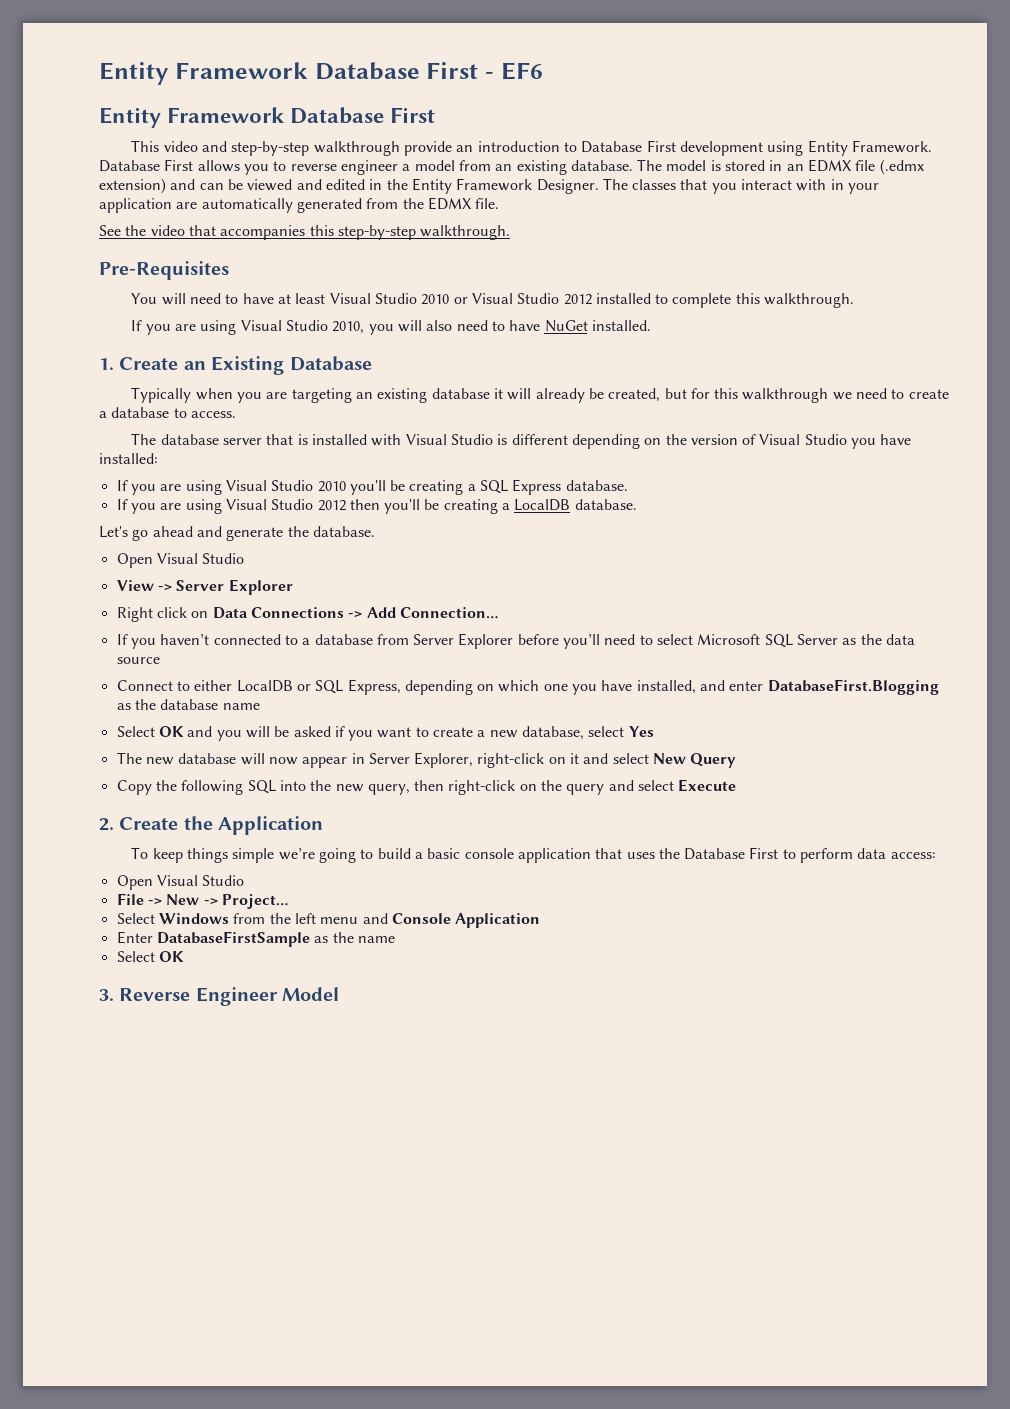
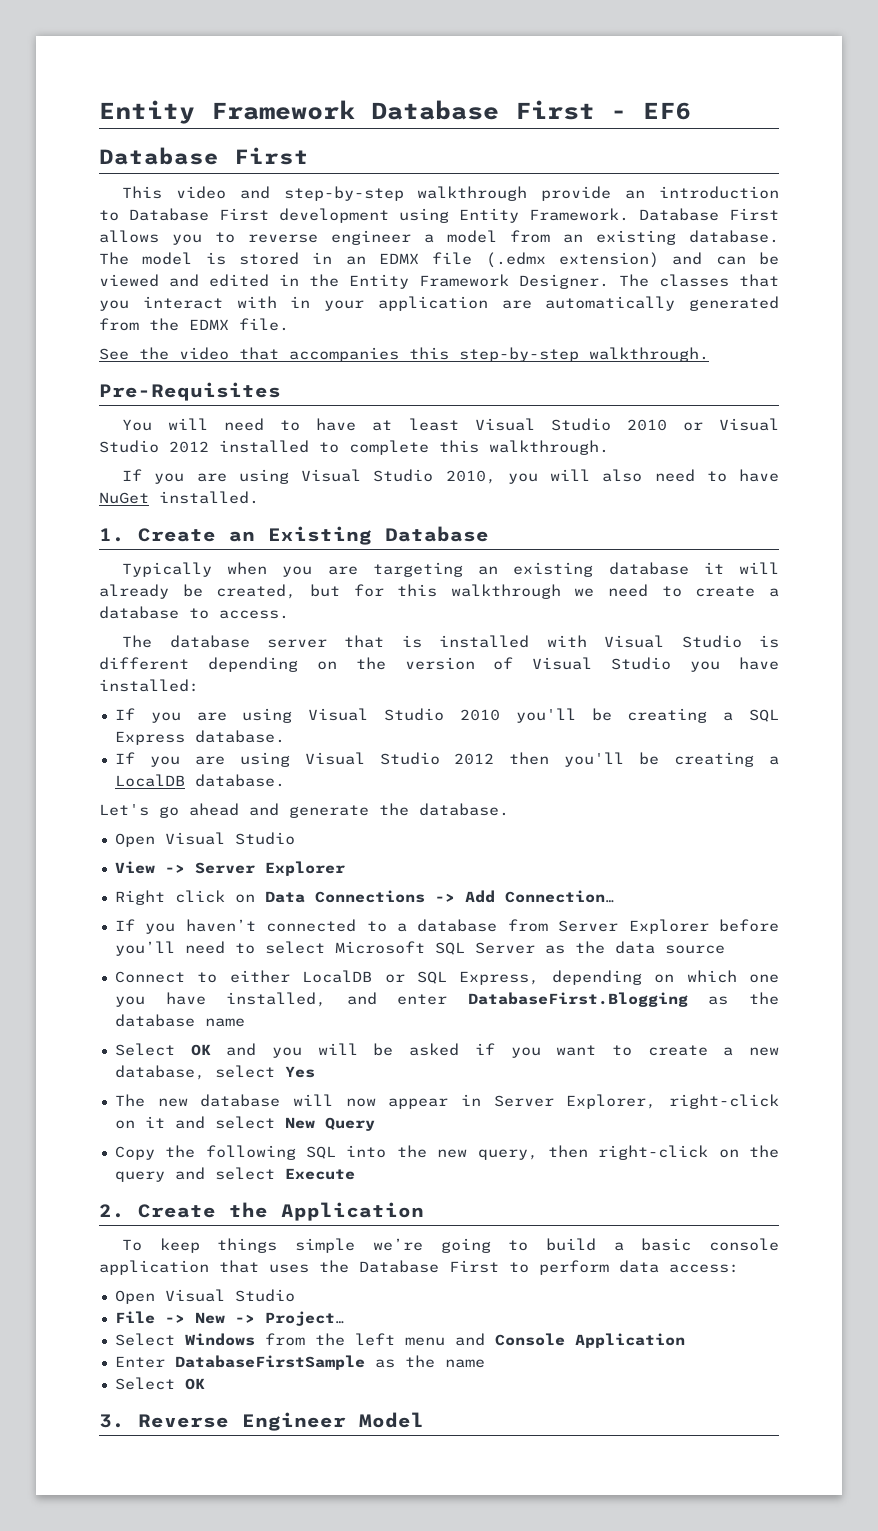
[99,107,285,128] Entity Framework -> (691, 111) none

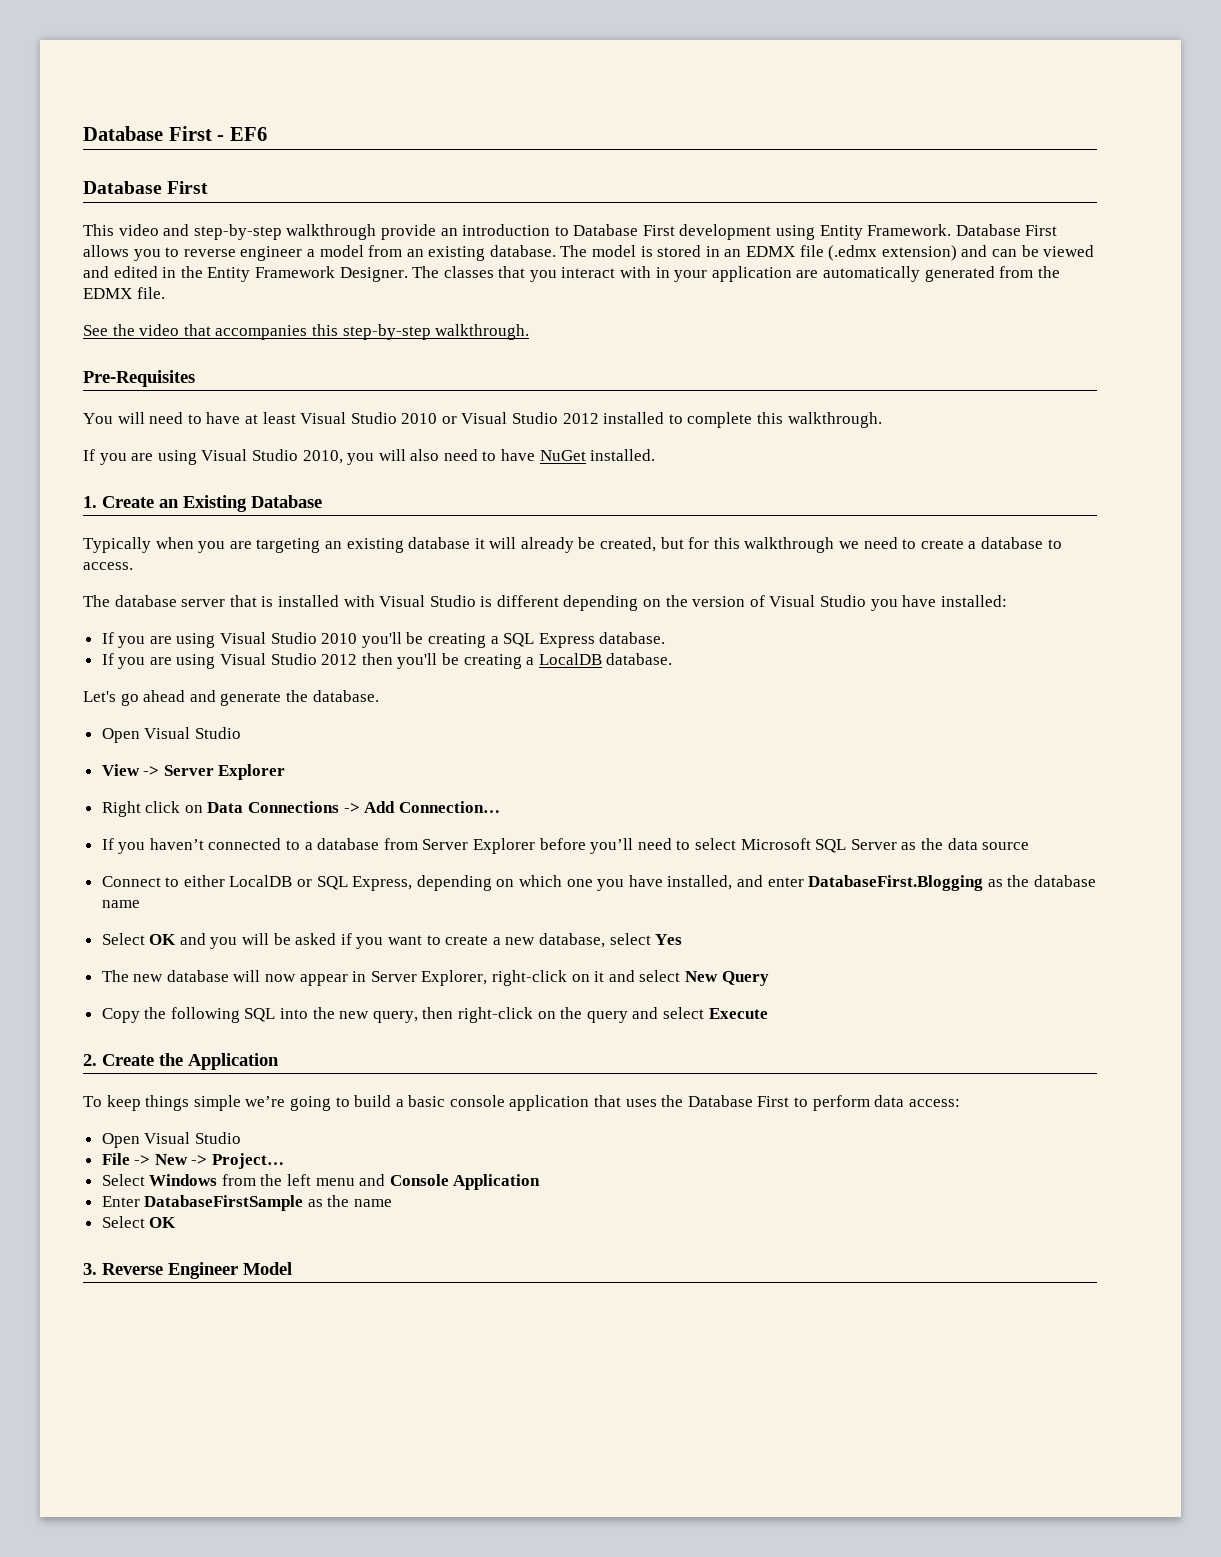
[99,100,355,124] Entity Framework -> (83, 133) none

